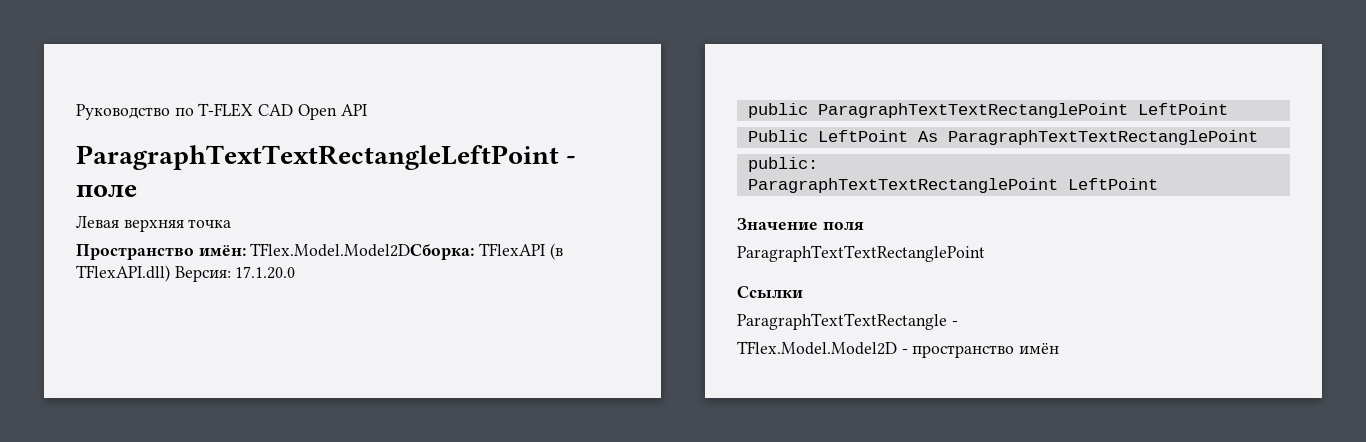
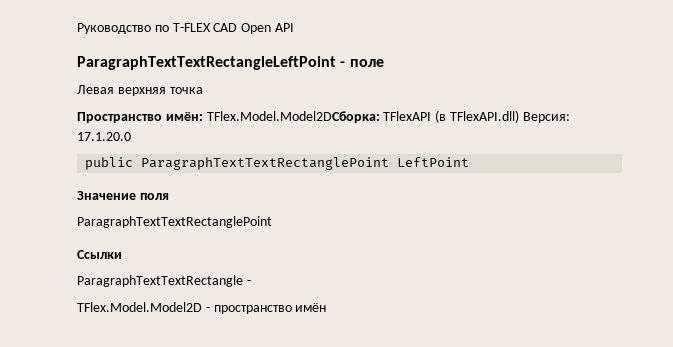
[747,130,1258,145] [747,157,818,172] [747,178,1158,193] // Public LeftPoint As ParagraphTextTextRectanglePoint // public: // ParagraphTextTextRectanglePoint LeftPoint -> (470, 162) none

